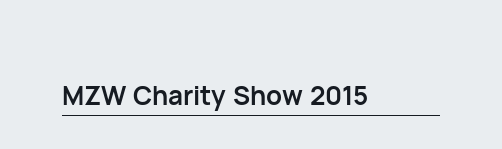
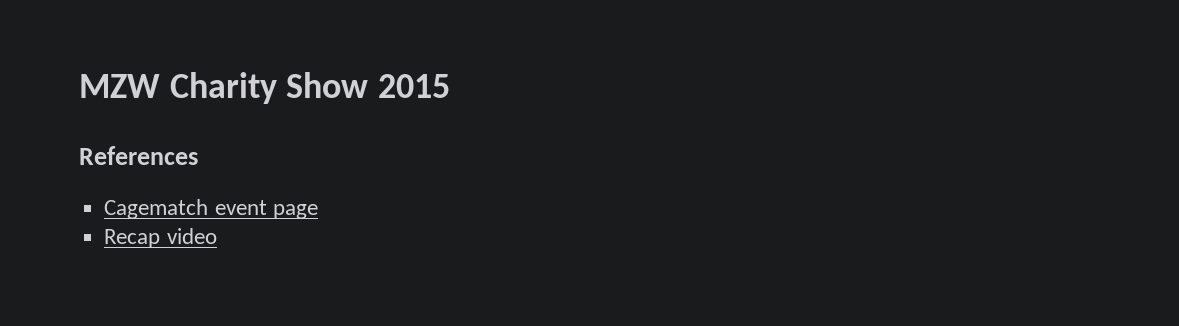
(369, 95) none -> [79,146,198,165] [104,199,318,219] [104,228,217,248] // References // Cagematch event page // Recap video

